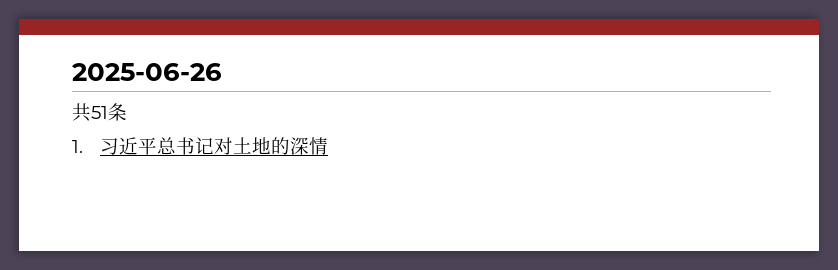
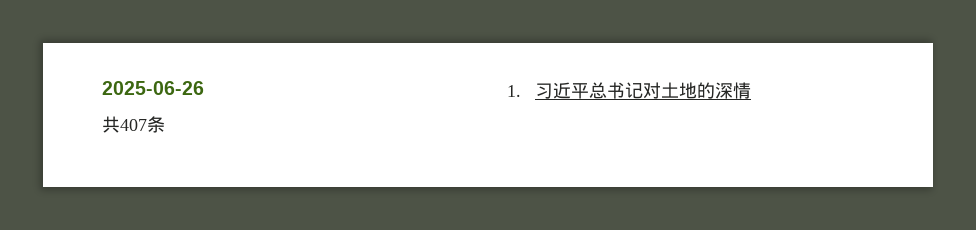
[91,106,108,119] 51 -> [120,119,147,131] 407

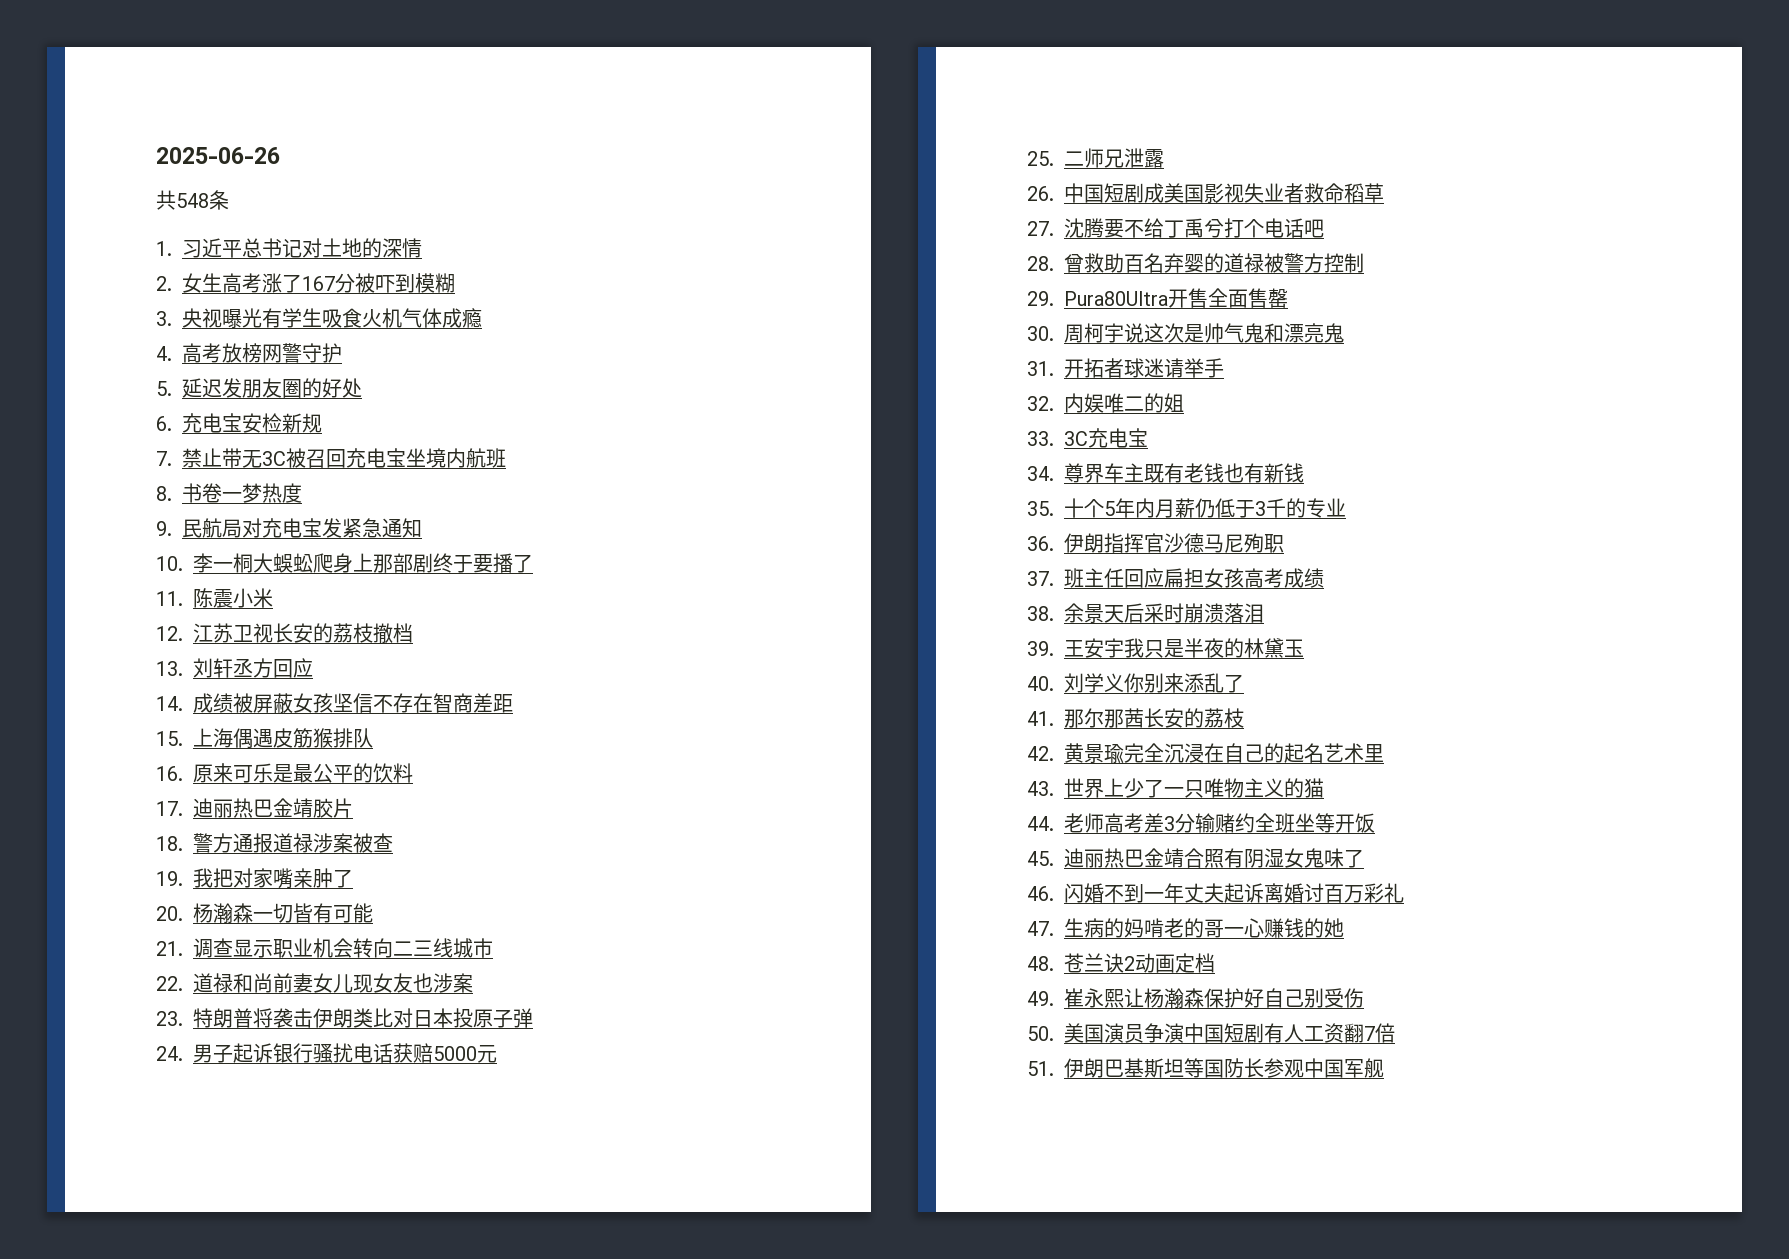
[120,119,147,131] 407 -> [176,193,209,208] 548
(752, 90) none -> [156,273,456,293] [156,308,483,328] [156,343,343,363] [156,378,363,398] [156,413,323,433] [156,448,507,468] [156,483,303,503] [156,518,423,538] [156,553,533,573] [156,588,273,608] [156,623,413,644] [156,658,313,678] [156,693,513,714] [156,728,373,749] [156,763,413,783] [156,798,353,818] [156,833,393,853] [156,868,353,889] [156,903,373,923] [156,938,493,958] [156,973,473,993] [156,1008,533,1028] [156,1043,497,1063] [1027,148,1164,168] [1027,183,1384,203] [1027,218,1324,238] [1027,253,1364,273] [1027,288,1288,308] [1027,323,1344,343] [1027,358,1224,378] [1027,393,1184,413] [1027,428,1148,448] [1027,463,1304,483] [1027,498,1346,518] [1027,533,1284,553] [1027,568,1324,588] [1027,603,1264,623] [1027,638,1304,658] [1027,673,1244,693] [1027,708,1244,728] [1027,743,1384,763] [1027,778,1324,798] [1027,813,1375,833] [1027,848,1364,868] [1027,883,1404,903] [1027,918,1344,938] [1027,953,1215,973] [1027,988,1364,1008] [1027,1023,1395,1043] [1027,1058,1384,1078] // 2.女生高考涨了167分被吓到模糊 // 3.央视曝光有学生吸食火机气体成瘾 // 4.高考放榜网警守护 // 5.延迟发朋友圈的好处 // 6.充电宝安检新规 // 7.禁止带无3C被召回充电宝坐境内航班 // 8.书卷一梦热度 // 9.民航局对充电宝发紧急通知 // 10.李一桐大蜈蚣爬身上那部剧终于要播了 // 11.陈震小米 // 12.江苏卫视长安的荔枝撤档 // 13.刘轩丞方回应 // 14.成绩被屏蔽女孩坚信不存在智商差距 // 15.上海偶遇皮筋猴排队 // 16.原来可乐是最公平的饮料 // 17.迪丽热巴金靖胶片 // 18.警方通报道禄涉案被查 // 19.我把对家嘴亲肿了 // 20.杨瀚森一切皆有可能 // 21.调查显示职业机会转向二三线城市 // 22.道禄和尚前妻女儿现女友也涉案 // 23.特朗普将袭击伊朗类比对日本投原子弹 // 24.男子起诉银行骚扰电话获赔5000元 // 25.二师兄泄露 // 26.中国短剧成美国影视失业者救命稻草 // 27.沈腾要不给丁禹兮打个电话吧 // 28.曾救助百名弃婴的道禄被警方控制 // 29. Pura80Ultra开售全面售罄 // 30.周柯宇说这次是帅气鬼和漂亮鬼 // 31.开拓者球迷请举手 // 32.内娱唯二的姐 // 33. 3C充电宝 // 34.尊界车主既有老钱也有新钱 // 35.十个5年内月薪仍低于3千的专业 // 36.伊朗指挥官沙德马尼殉职 // 37.班主任回应扁担女孩高考成绩 // 38.余景天后采时崩溃落泪 // 39.王安宇我只是半夜的林黛玉 // 40.刘学义你别来添乱了 // 41.那尔那茜长安的荔枝 // 42.黄景瑜完全沉浸在自己的起名艺术里 // 43.世界上少了一只唯物主义的猫 // 44.老师高考差3分输赌约全班坐等开饭 // 45.迪丽热巴金靖合照有阴湿女鬼味了 // 46.闪婚不到一年丈夫起诉离婚讨百万彩礼 // 47.生病的妈啃老的哥一心赚钱的她 // 48.苍兰诀2动画定档 // 49.崔永熙让杨瀚森保护好自己别受伤 // 50.美国演员争演中国短剧有人工资翻7倍 // 51.伊朗巴基斯坦等国防长参观中国军舰

